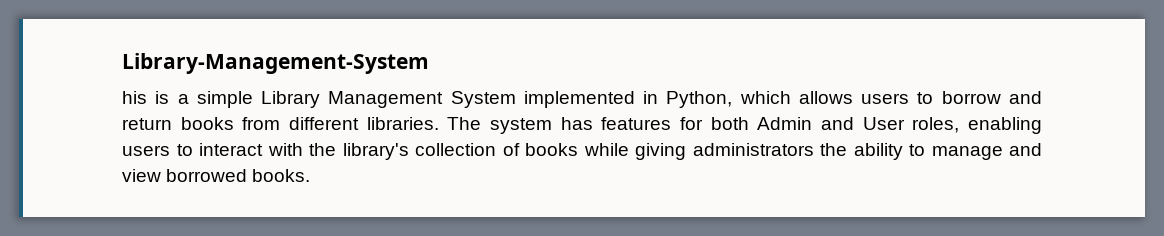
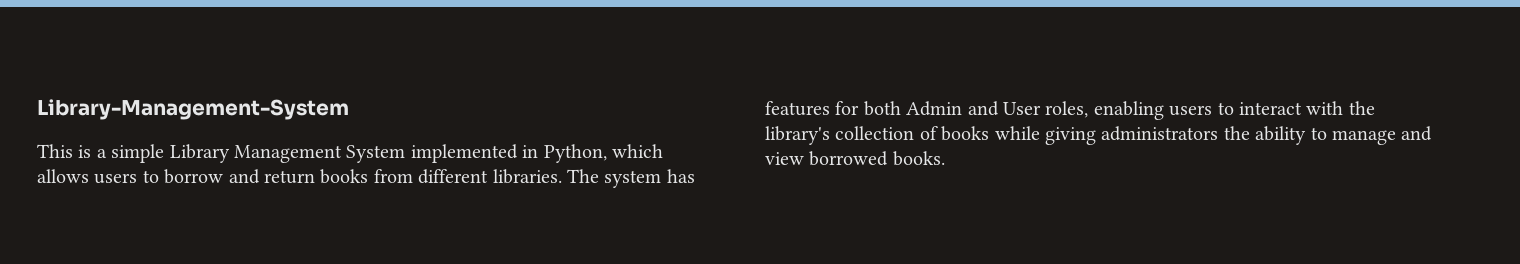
[122,91,147,104] his -> [37,144,73,158] This

